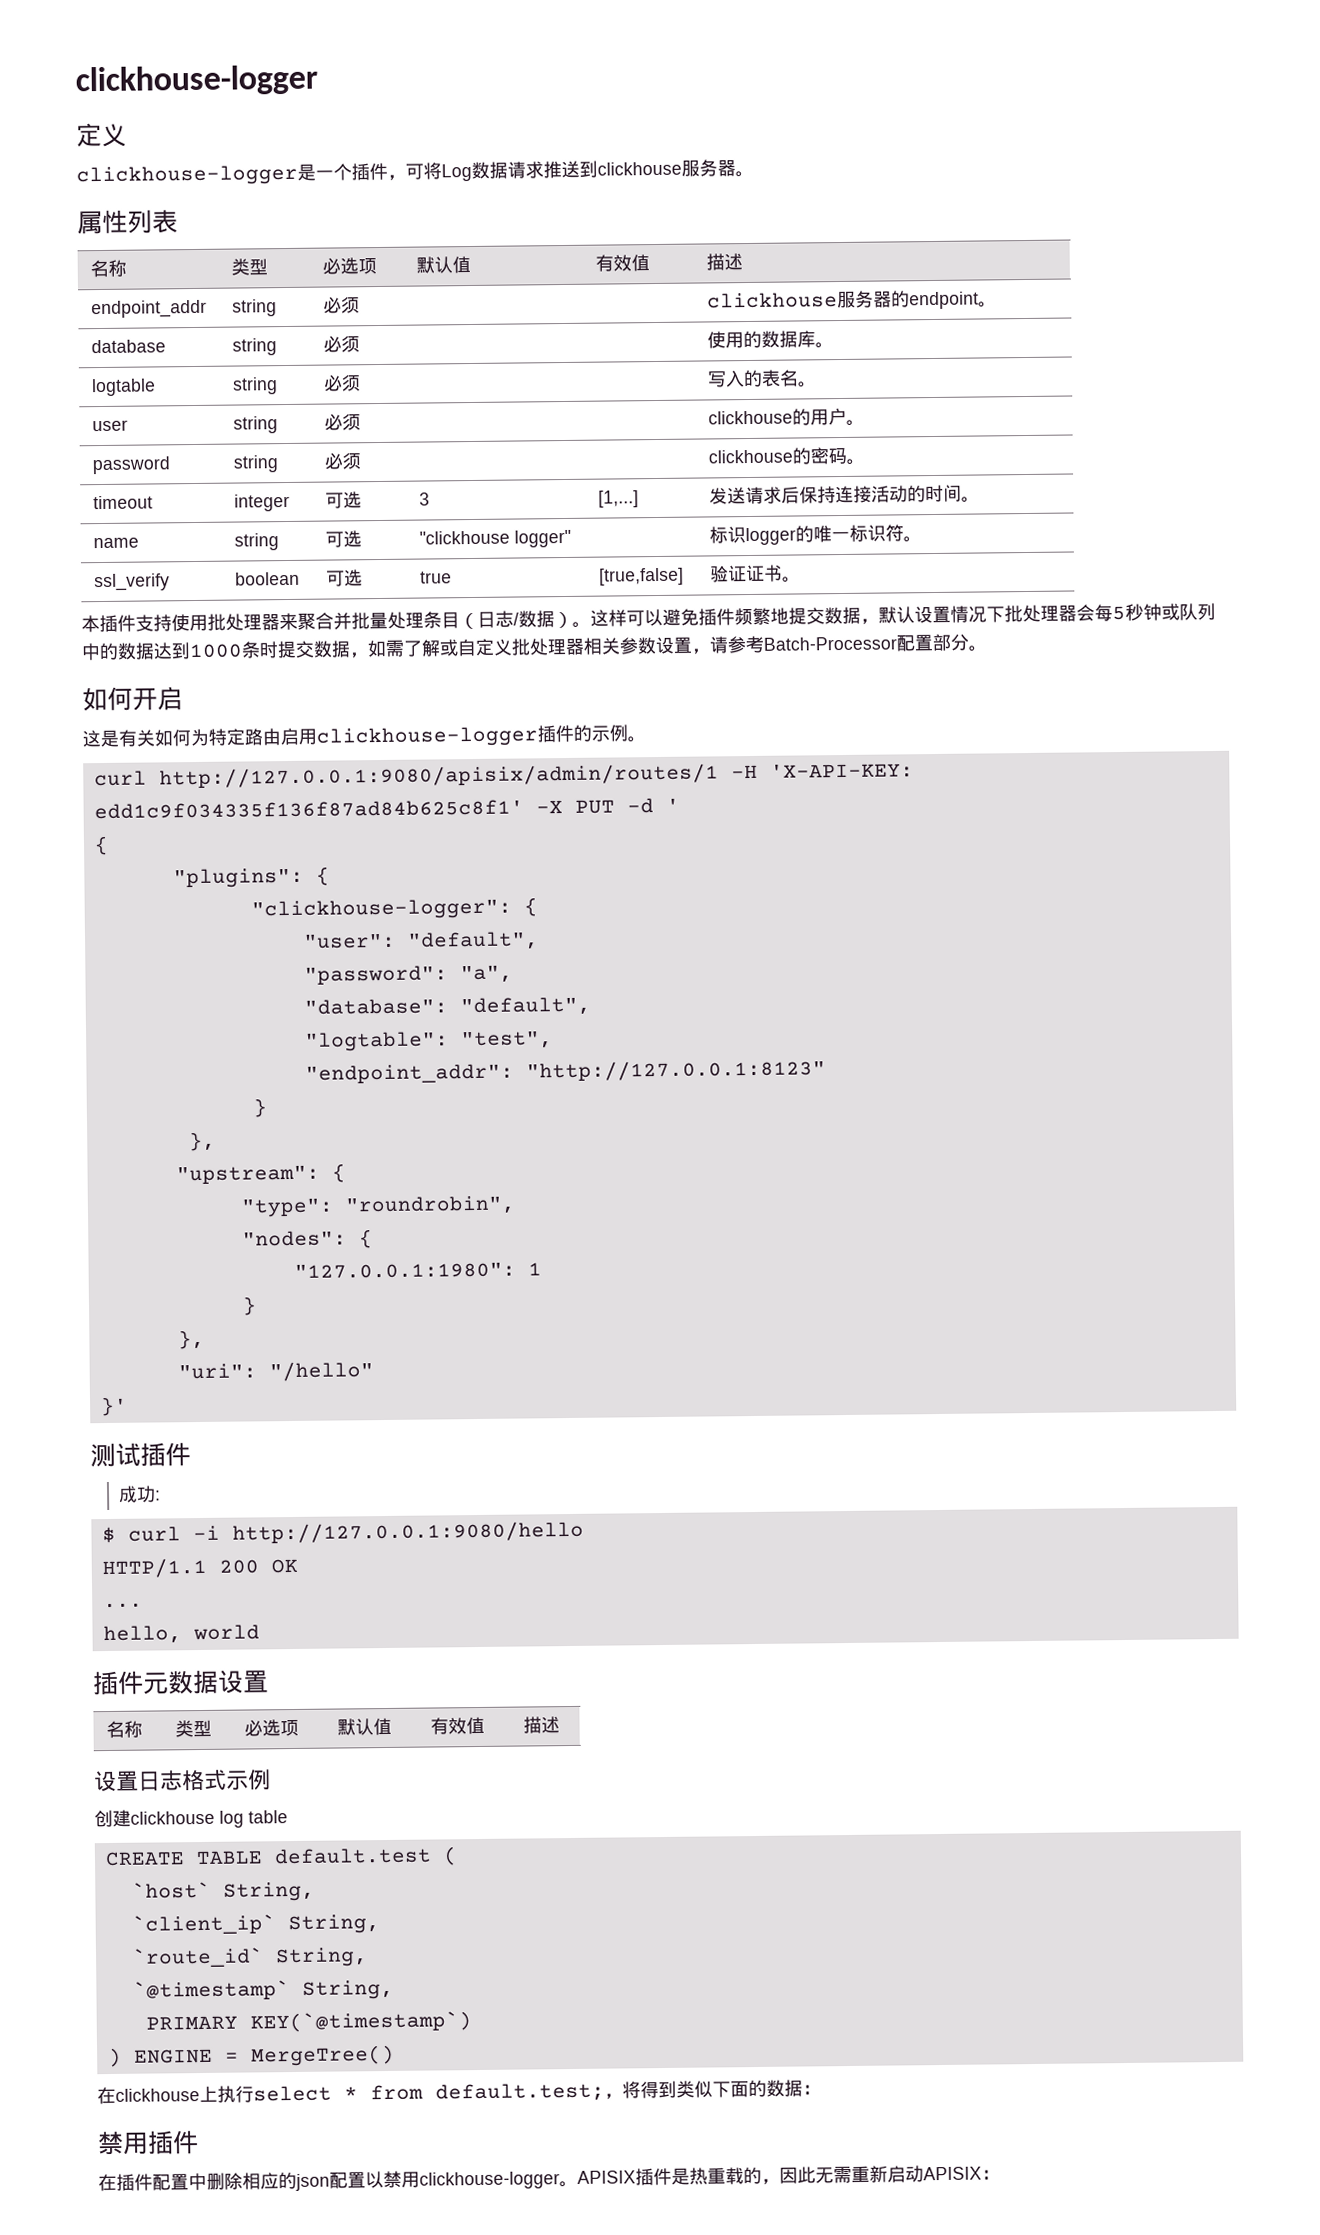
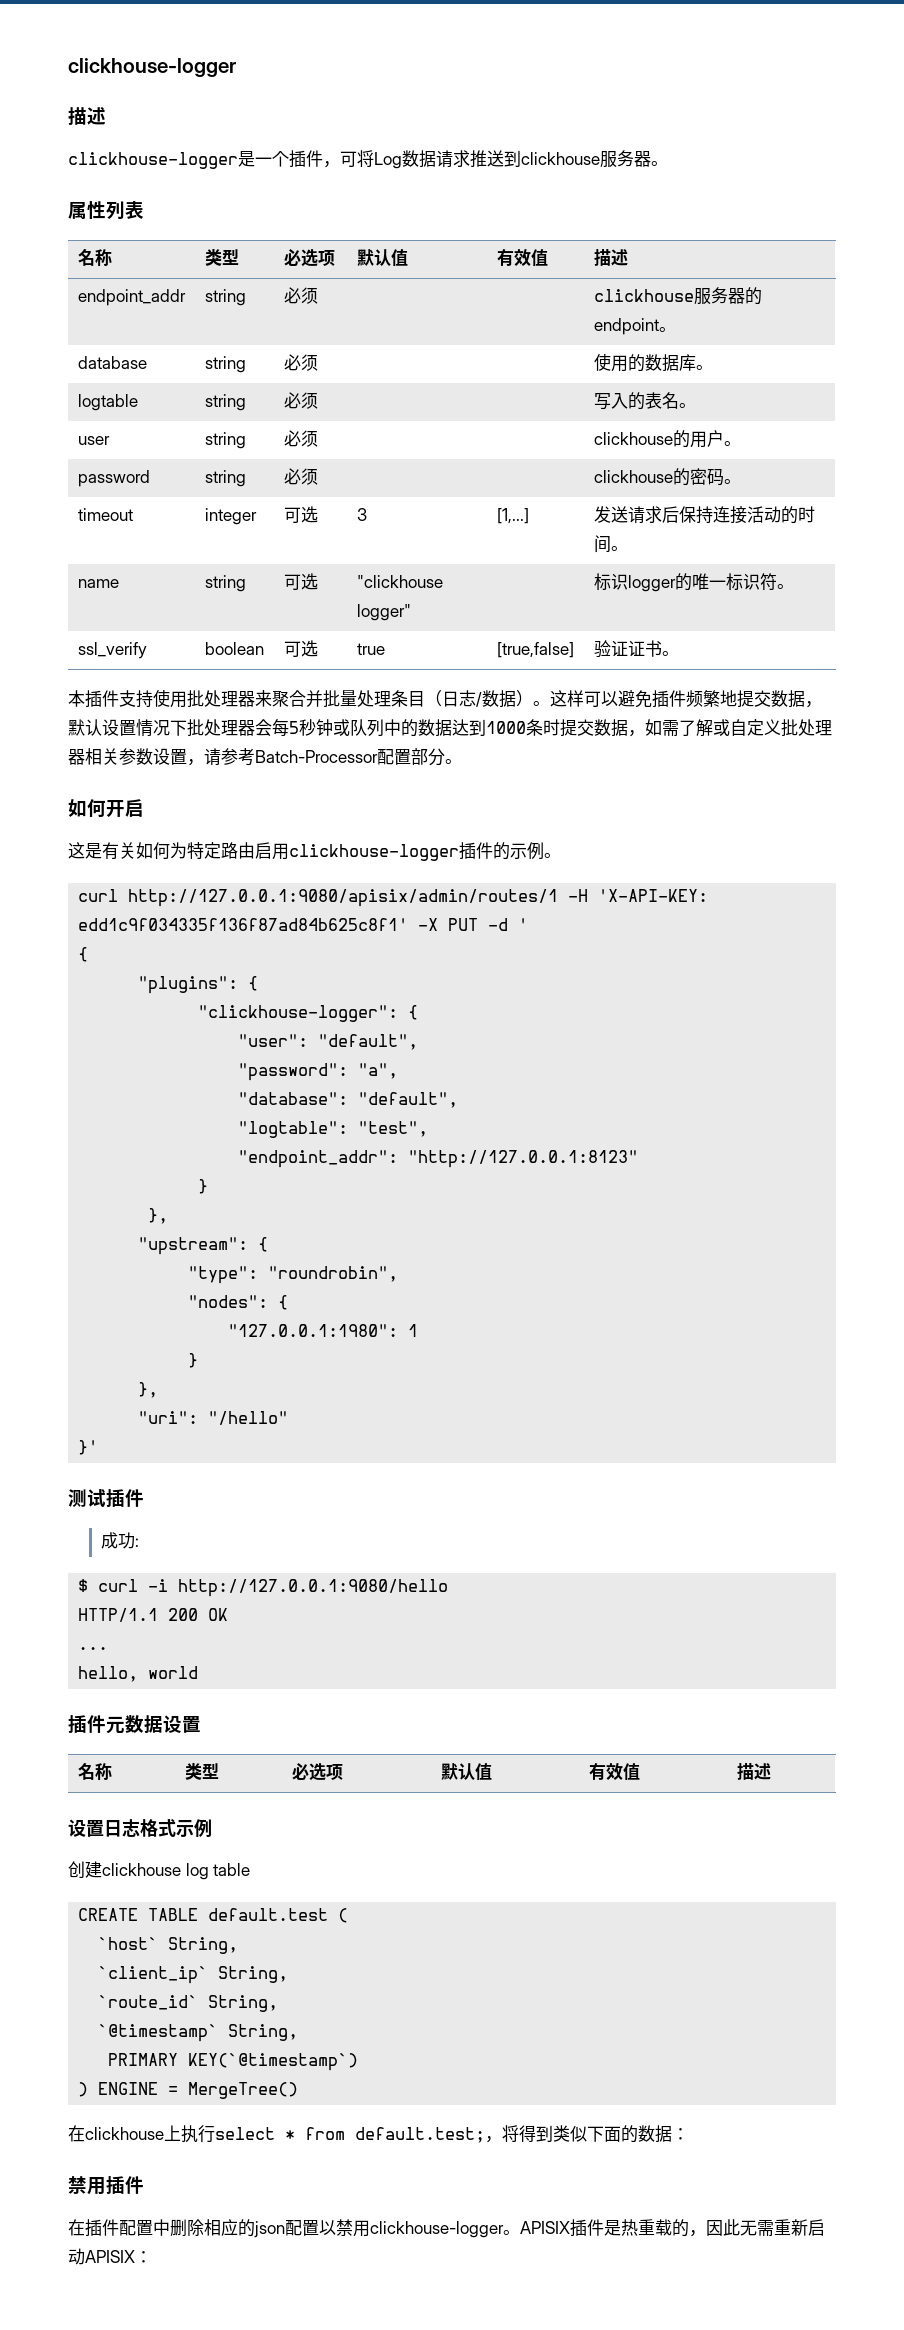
[76,122,127,148] 定义 -> [68,107,106,125] 描述

